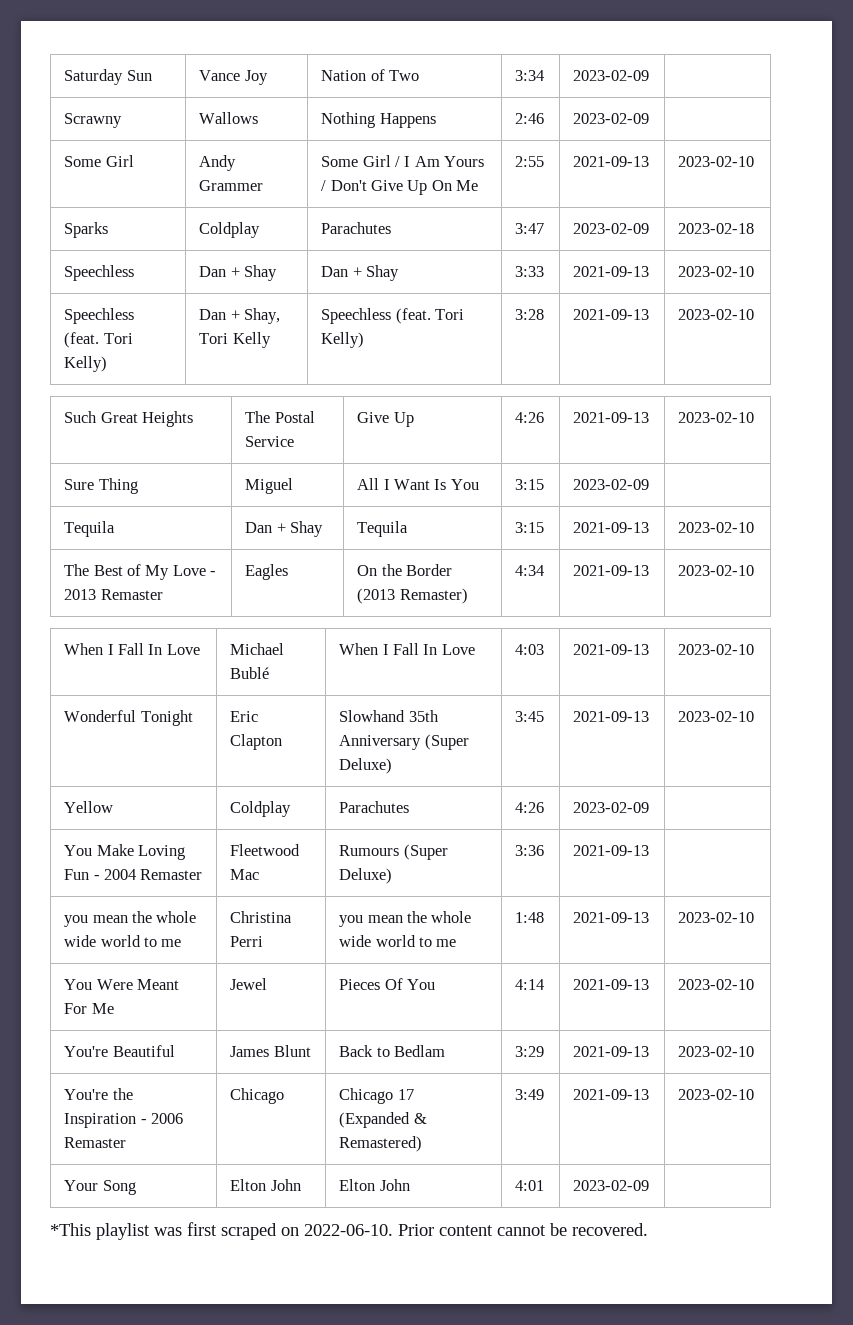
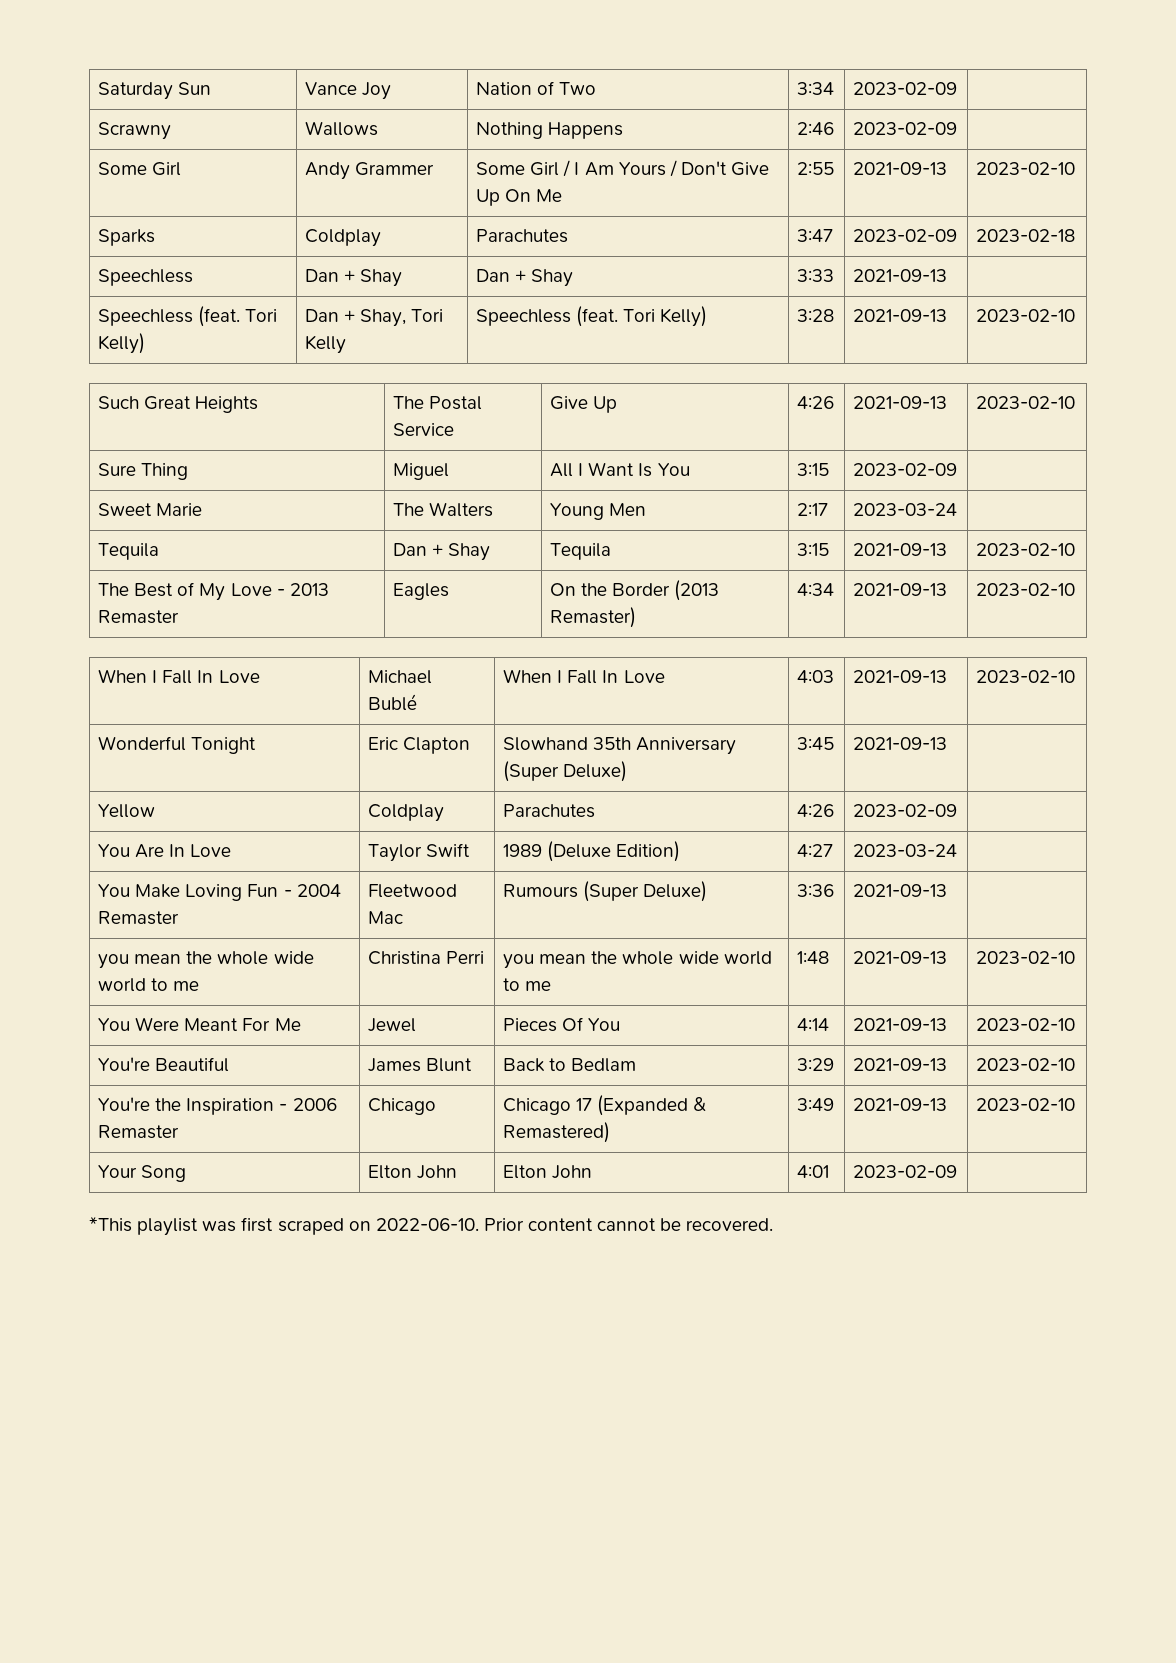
[678,266,755,277] 2023-02-10 -> (948, 275) none
(650, 484) none -> [98,503,203,516] [393,502,494,517] [550,503,647,520] [797,503,829,516] [853,503,958,516] // Sweet Marie | The Walters | Young Men | 2:17 | 2023-03-24 |
[678,711,755,722] 2023-02-10 -> (948, 743) none
(650, 807) none -> [98,844,232,858] [368,843,471,862] [503,841,681,862] [797,844,834,857] [853,844,958,857] // You Are In Love | Taylor Swift | 1989 (Deluxe Edition) | 4:27 | 2023-03-24 |

